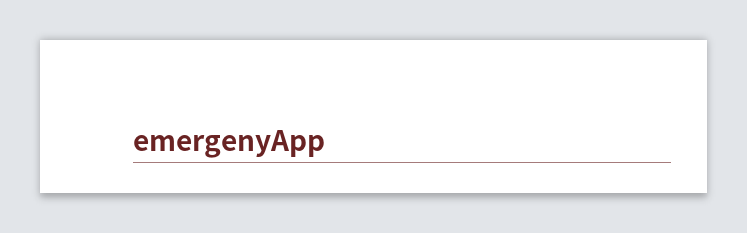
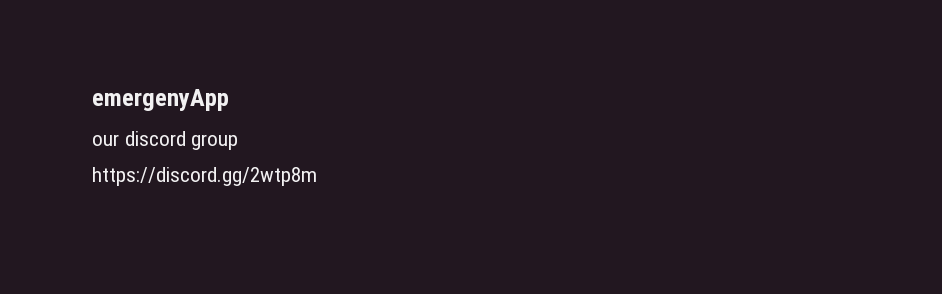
(325, 144) none -> [92,131,239,150] [92,167,317,186] // our discord group // https://discord.gg/2wtp8m

